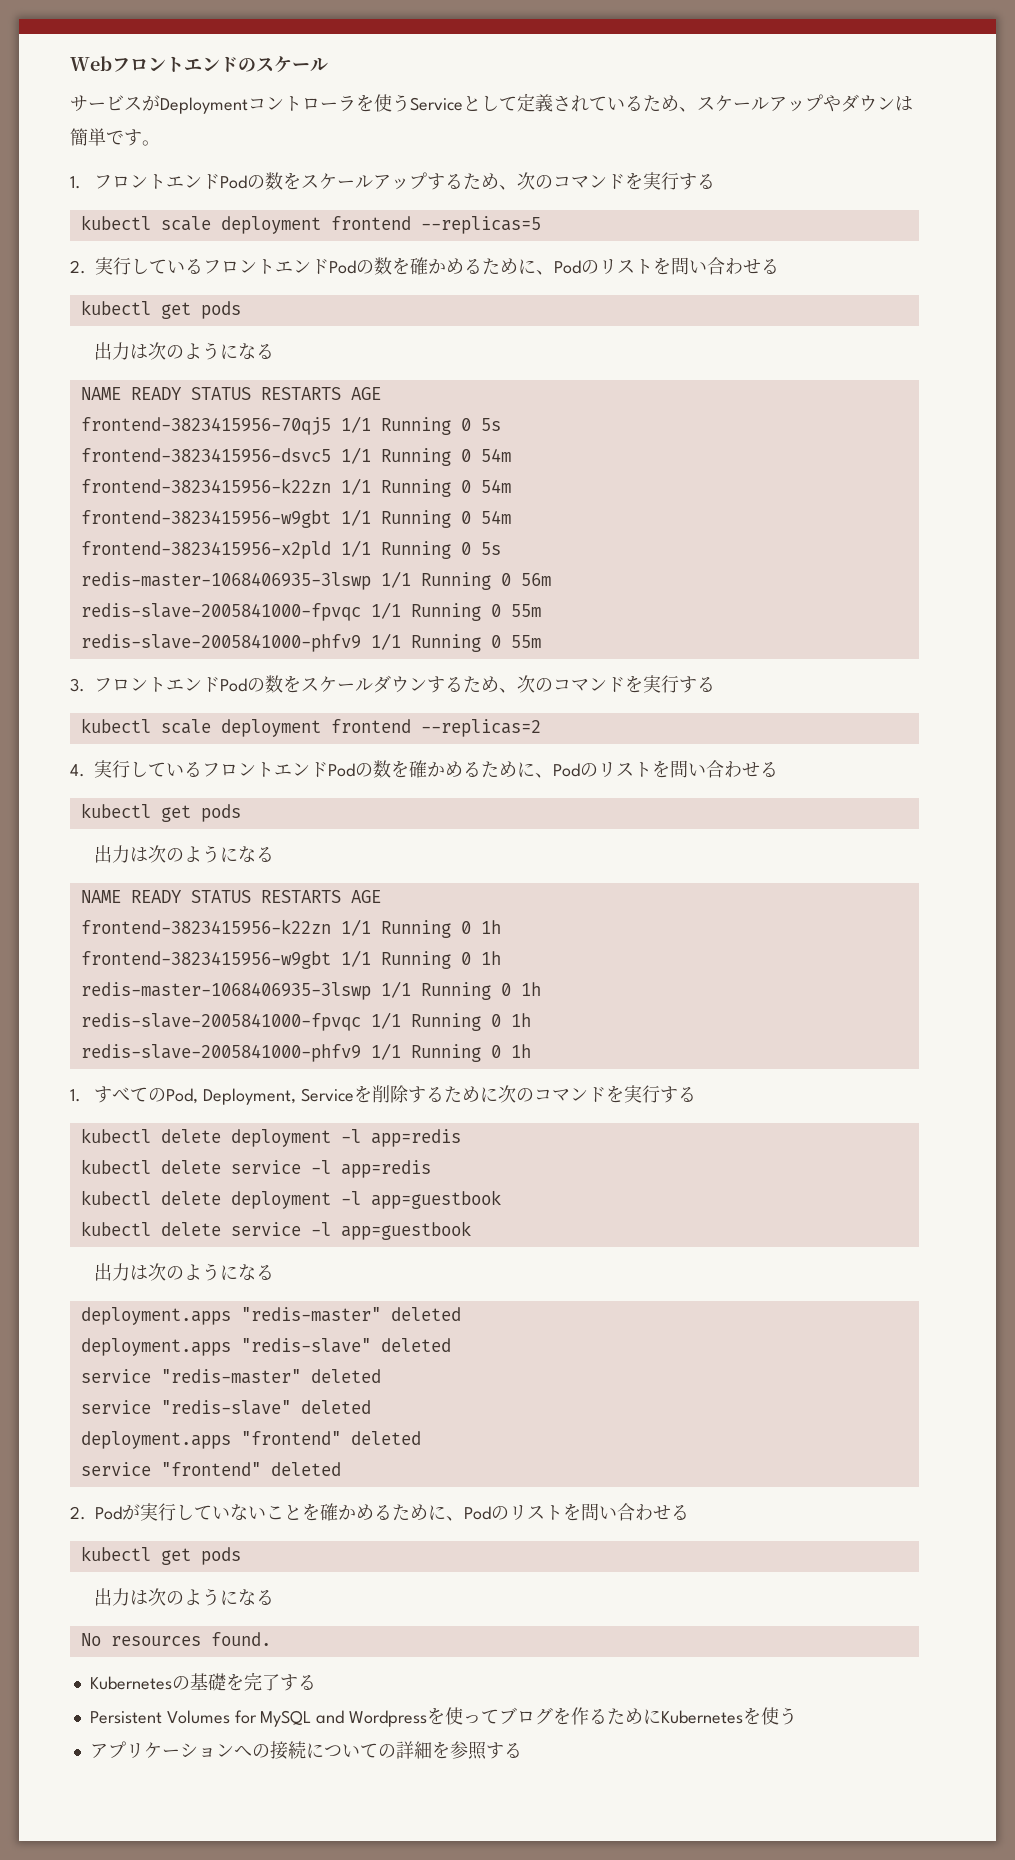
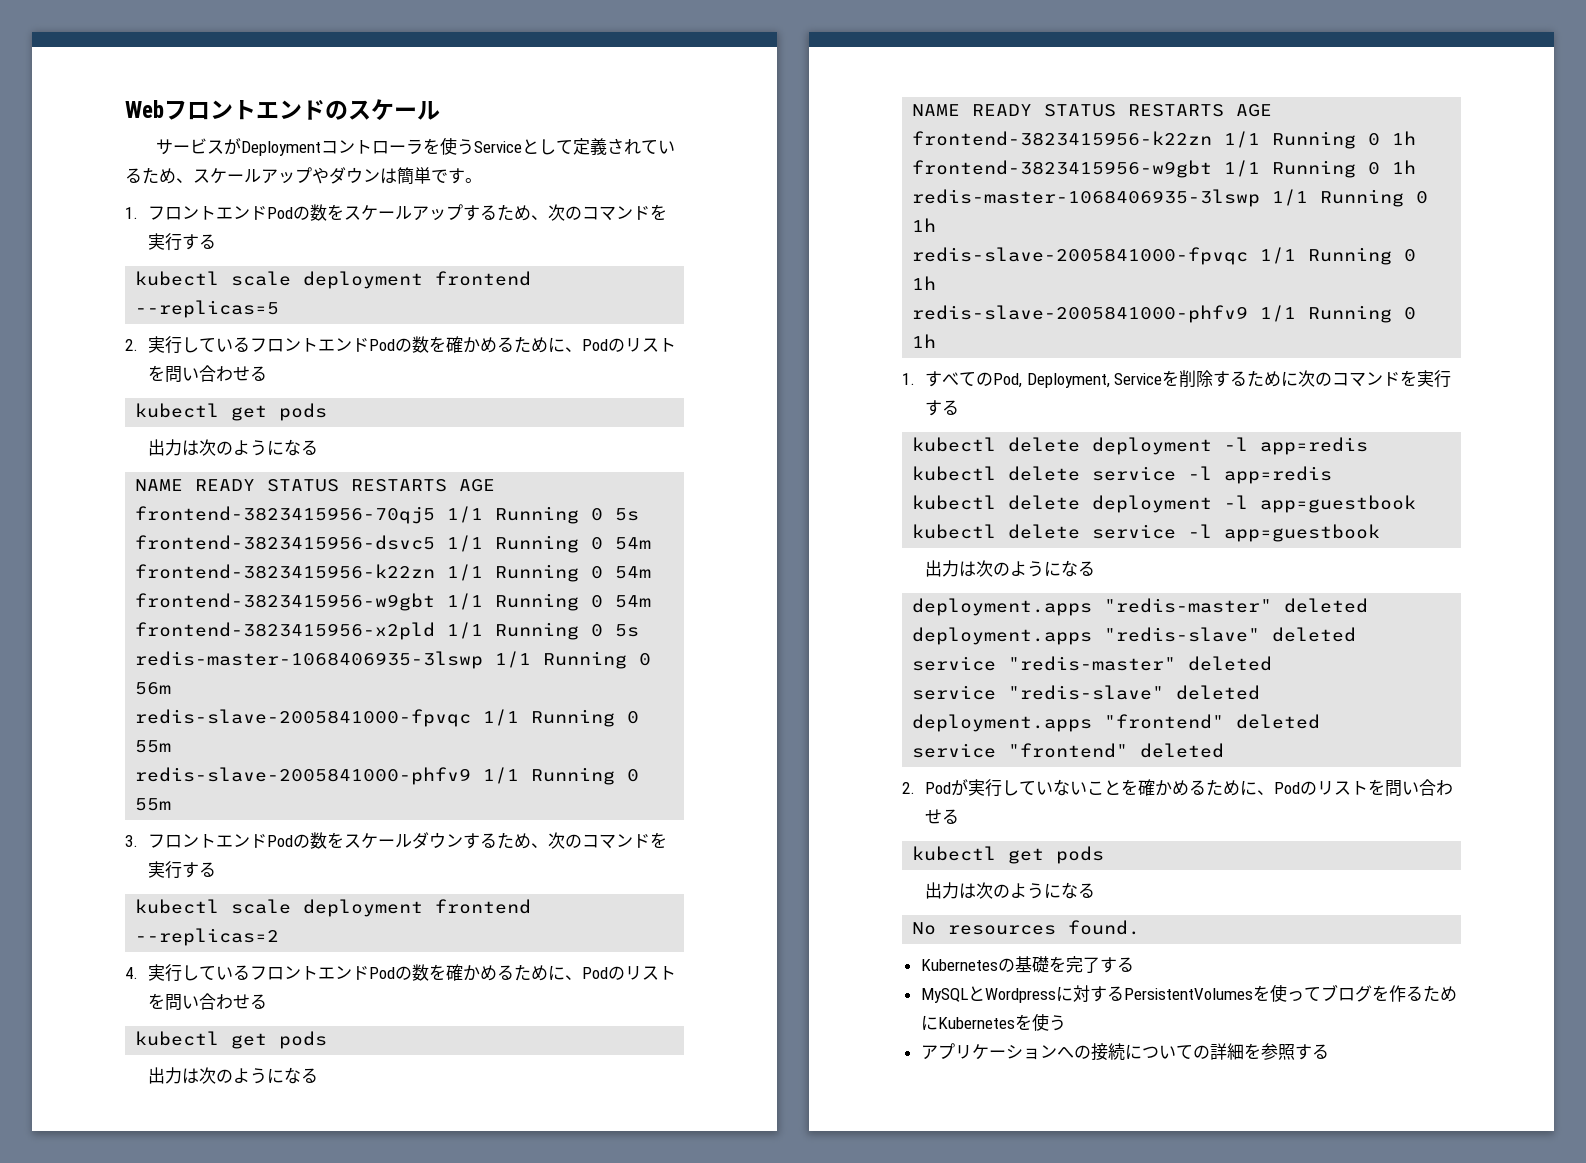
[89,1710,428,1727] Persistent Volumes for MySQL and Wordpress -> [920,985,1253,1003] MySQLとWordpressに対するPersistentVolumes

